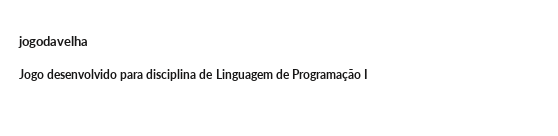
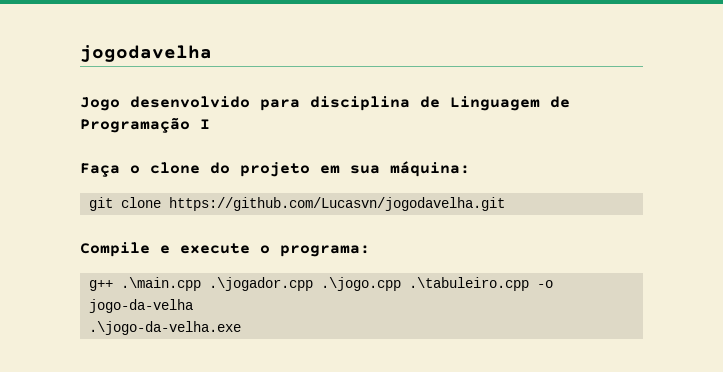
(368, 74) none -> [80,161,470,177] [89,197,506,211] [80,242,370,257] [89,277,554,291] [89,299,194,313] [89,321,242,335] // Faça o clone do projeto em sua máquina: // git clone https://github.com/Lucasvn/jogodavelha.git // Compile e execute o programa: // g++ .\main.cpp .\jogador.cpp .\jogo.cpp .\tabuleiro.cpp -o jogo-da-velha // .\jogo-da-velha.exe

